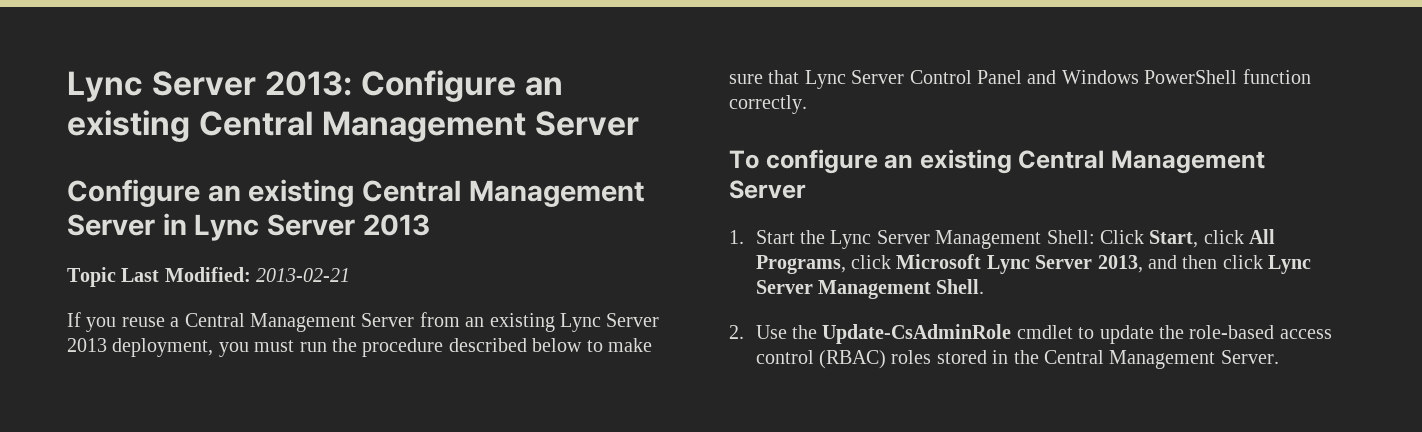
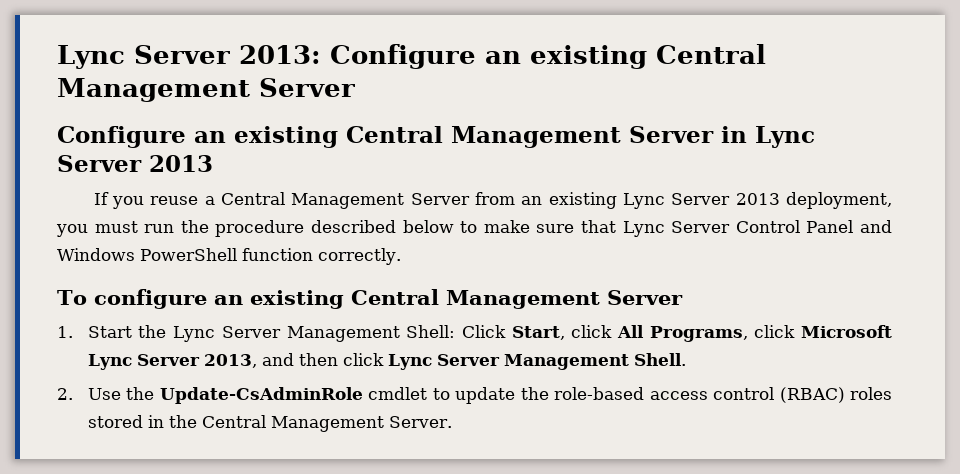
[67,267,351,287] // Topic Last Modified: 2013-02-21 -> (213, 163) none

